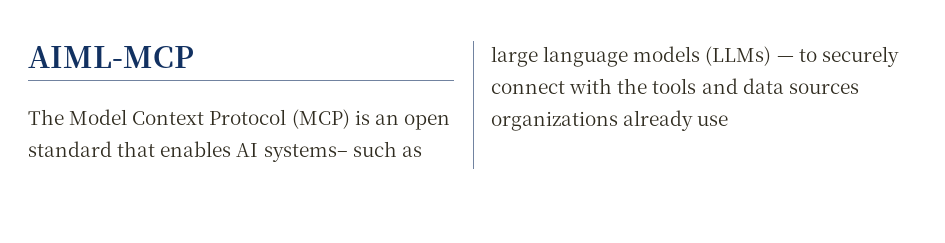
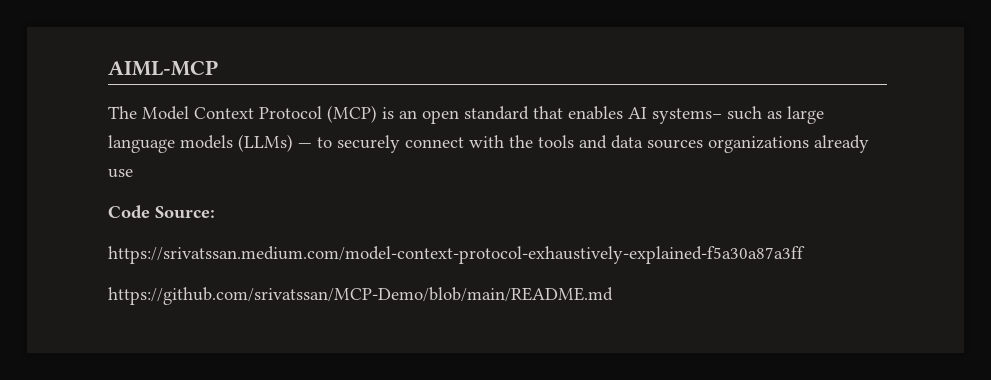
(729, 120) none -> [108,205,215,219] [108,246,805,264] [108,287,613,305] // Code Source: // https://srivatssan.medium.com/model-context-protocol-exhaustively-explained-f5a30a87a3ff // https://github.com/srivatssan/MCP-Demo/blob/main/README.md

